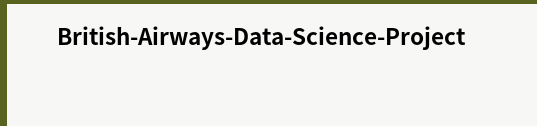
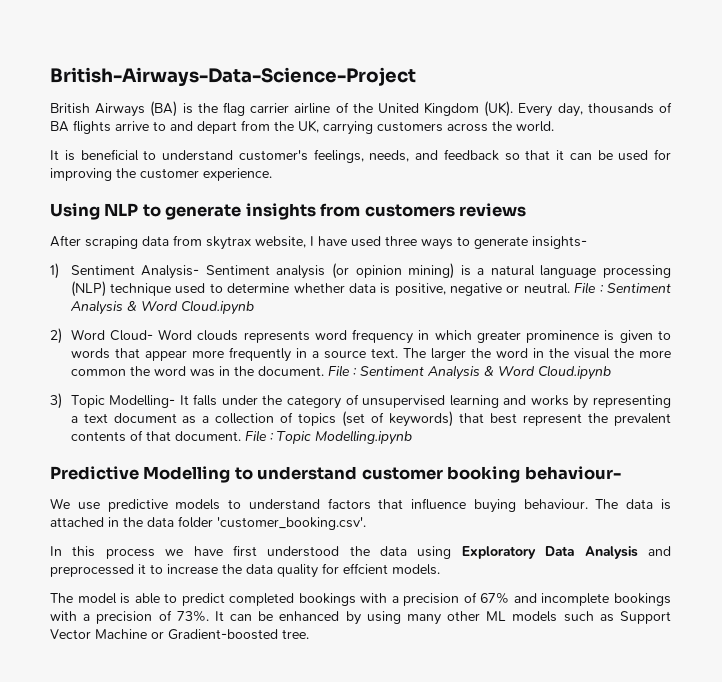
(466, 38) none -> [50,101,672,117] [50,120,554,135] [50,149,671,163] [50,168,272,181] [50,203,527,220] [50,235,587,250] [50,263,671,279] [70,281,671,297] [69,300,254,315] [50,328,672,344] [70,347,672,362] [70,365,611,380] [50,393,671,409] [70,411,671,427] [70,430,412,445] [50,466,621,483] [50,498,671,513] [50,516,366,530] [50,545,671,559] [50,563,440,578] [50,592,672,606] [50,610,671,625] [50,629,309,640] // British Airways (BA) is the flag carrier airline of the United Kingdom (UK). Every day, thousands of BA flights arrive to and depart from the UK, carrying customers across the world. // It is beneficial to understand customer's feelings, needs, and feedback so that it can be used for improving the customer experience. // Using NLP to generate insights from customers reviews // After scraping data from skytrax website, I have used three ways to generate insights- // 1) Sentiment Analysis- Sentiment analysis (or opinion mining) is a natural language processing (NLP) technique used to determine whether data is positive, negative or neutral. File : Sentiment Analysis & Word Cloud.ipynb // 2) Word Cloud- Word clouds represents word frequency in which greater prominence is given to words that appear more frequently in a source text. The larger the word in the visual the more common the word was in the document. File : Sentiment Analysis & Word Cloud.ipynb // 3) Topic Modelling- It falls under the category of unsupervised learning and works by representing a text document as a collection of topics (set of keywords) that best represent the prevalent contents of that document. File : Topic Modelling.ipynb // Predictive Modelling to understand customer booking behaviour- // We use predictive models to understand factors that influence buying behaviour. The data is attached in the data folder 'customer_booking.csv'. // In this process we have first understood the data using Exploratory Data Analysis and preprocessed it to increase the data quality for effcient models. // The model is able to predict completed bookings with a precision of 67% and incomplete bookings with a precision of 73%. It can be enhanced by using many other ML models such as Support Vector Machine or Gradient-boosted tree.

